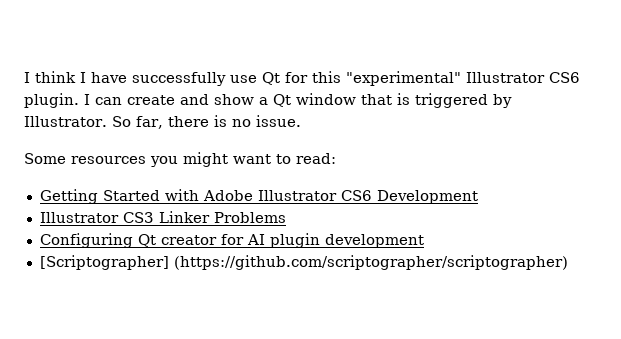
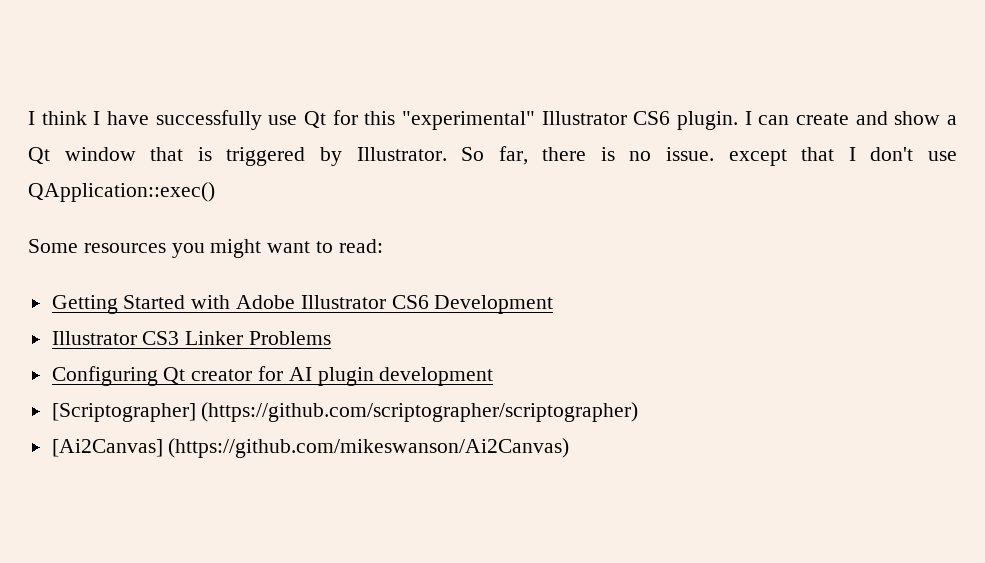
(301, 121) none -> [728,147,958,166] [28,182,215,202] except that I don't use QApplication::exec()
(568, 262) none -> [51,438,570,458] // [Ai2Canvas] (https://github.com/mikeswanson/Ai2Canvas)

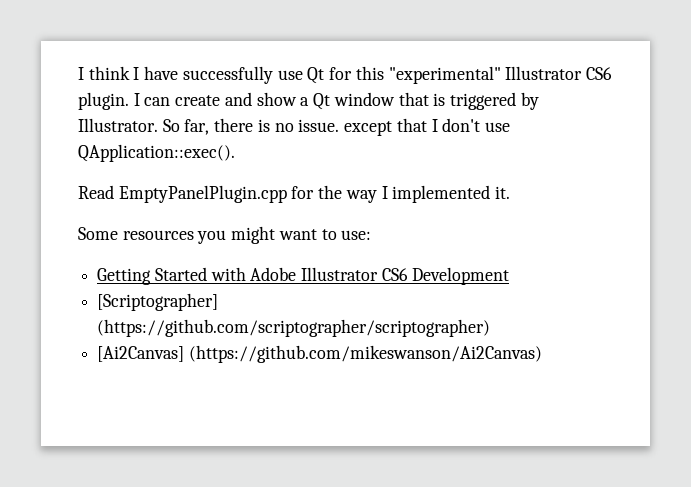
[28,182,215,202] QApplication::exec() -> [78,144,235,162] [78,185,511,203] QApplication::exec(). // Read EmptyPanelPlugin.cpp for the way I implemented it.
[338,239,383,253] read: -> [341,230,372,240] use:
[51,331,332,345] [51,366,494,386] // Illustrator CS3 Linker Problems // Configuring Qt creator for AI plugin development -> (509, 276) none

